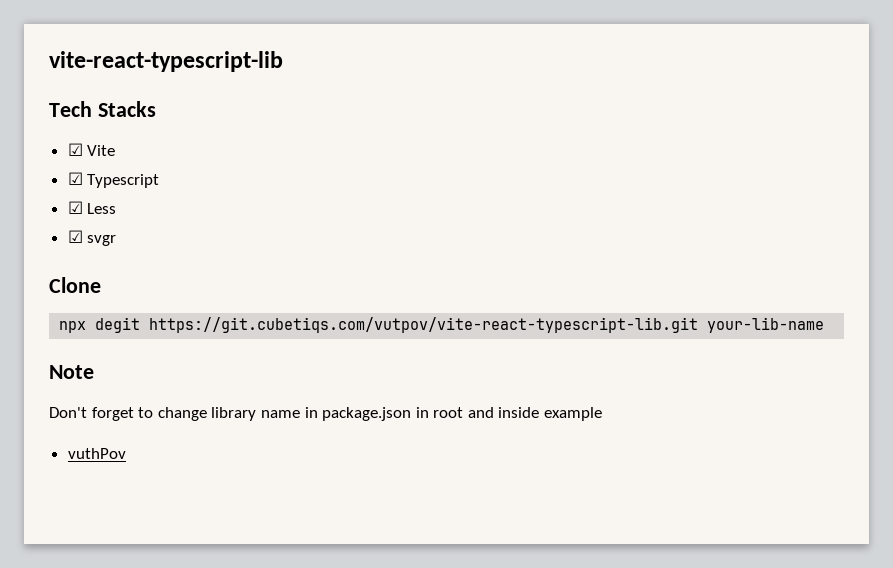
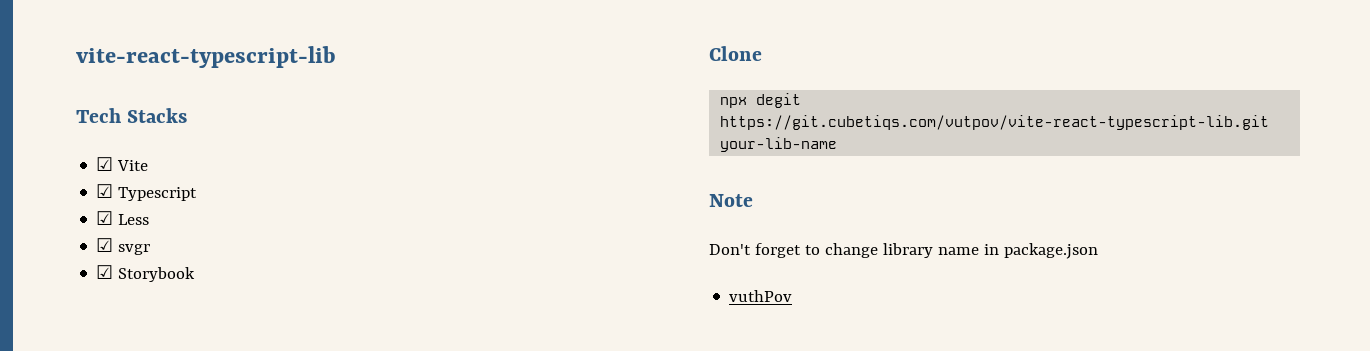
(117, 240) none -> [96,265,196,282] // ☑ Storybook
[415,407,603,421] in root and inside example -> (1098, 251) none

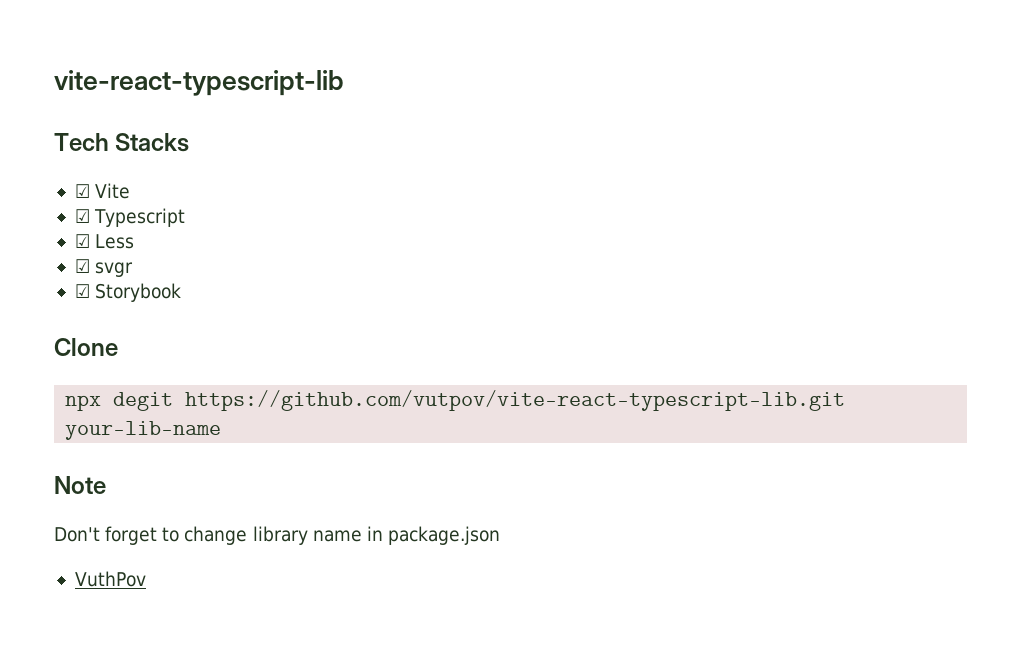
[720,115,1270,130] https://git.cubetiqs.com/vutpov/vite-react-typescript-lib.git -> [185,390,846,411] https://github.com/vutpov/vite-react-typescript-lib.git
[729,290,793,302] vuthPov -> [74,571,146,587] VuthPov

